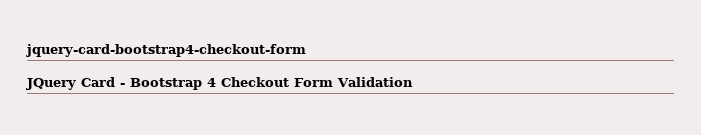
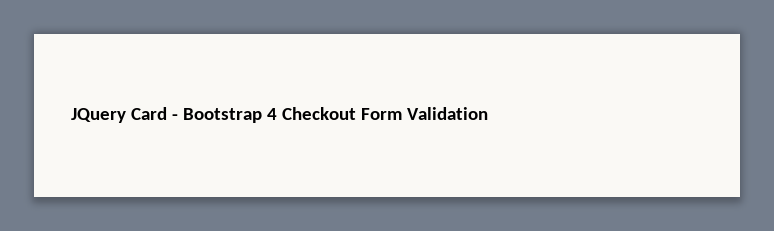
[26,44,306,57] jquery-card-bootstrap4-checkout-form // -> (71, 115) none

